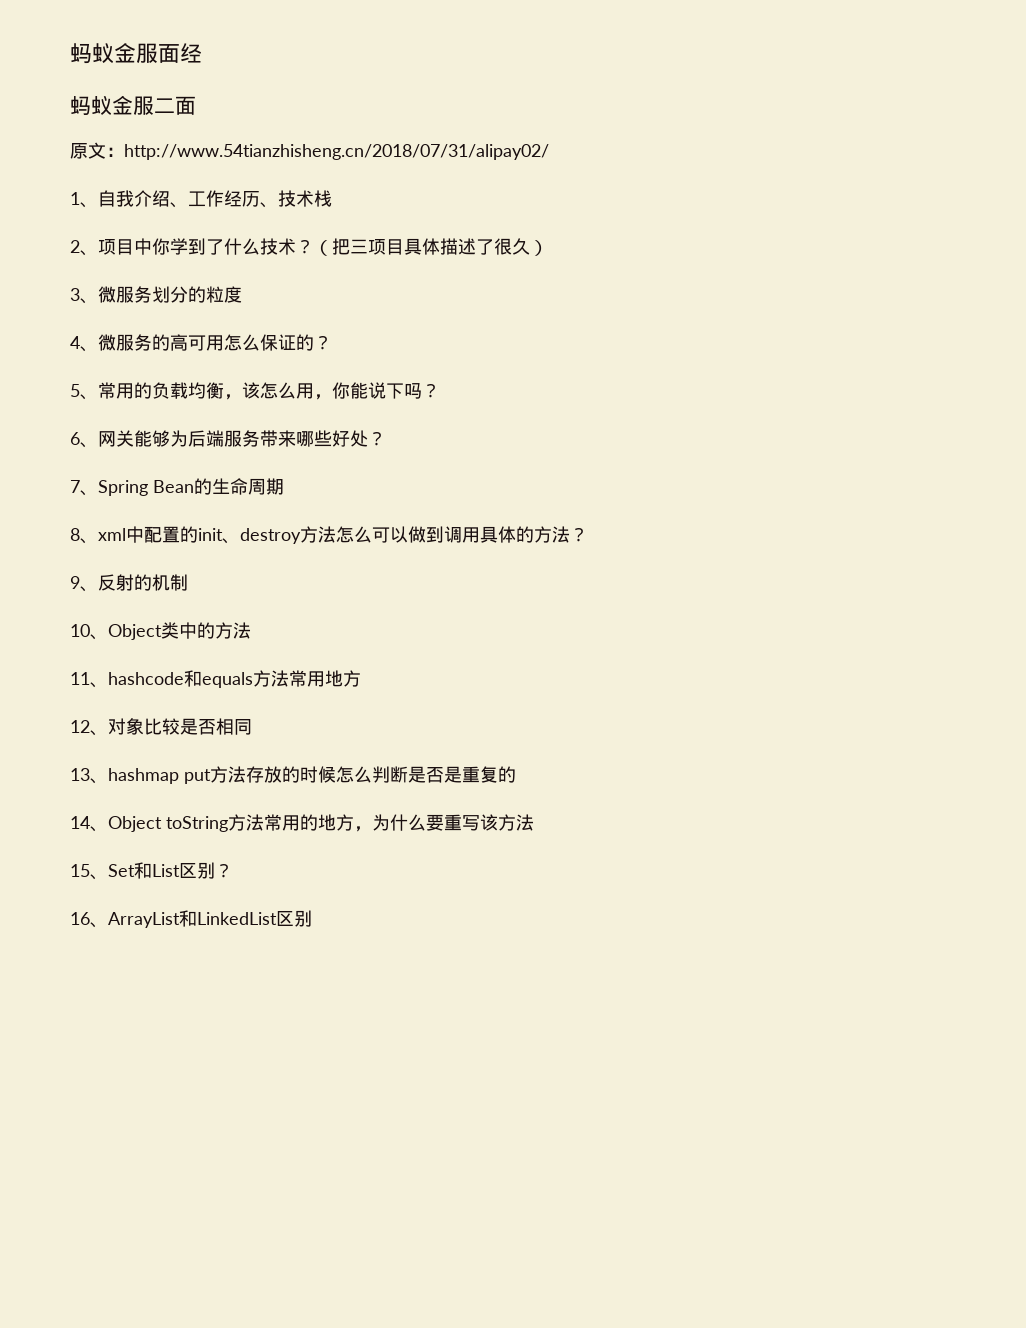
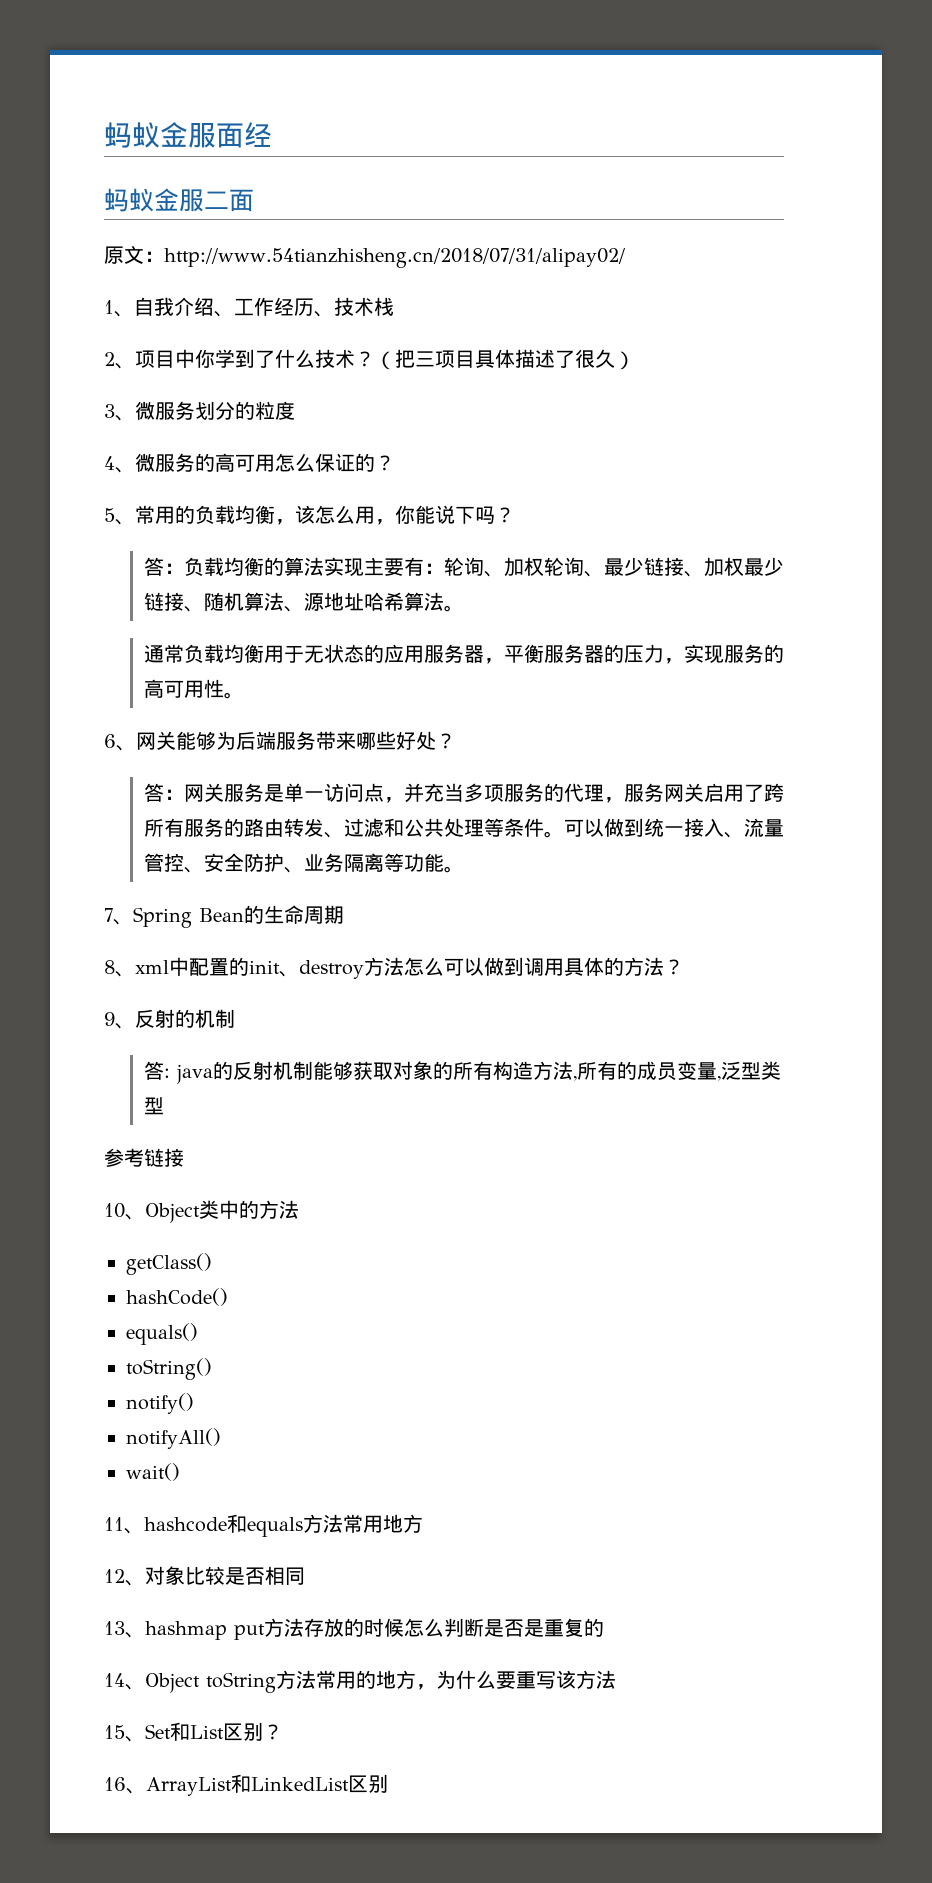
(440, 390) none -> [143,557,784,577] [143,592,464,612] [143,644,784,664] [143,679,244,699] // 答：负载均衡的算法实现主要有：轮询、加权轮询、最少链接、加权最少链接、随机算法、源地址哈希算法。 // 通常负载均衡用于无状态的应用服务器，平衡服务器的压力，实现服务的高可用性。
(386, 438) none -> [143,783,784,803] [143,818,784,838] [143,853,464,873] // 答：网关服务是单一访问点，并充当多项服务的代理，服务网关启用了跨所有服务的路由转发、过滤和公共处理等条件。可以做到统一接入、流量管控、安全防护、业务隔离等功能。
(188, 582) none -> [143,1061,781,1084] [143,1097,164,1115] [104,1148,184,1167] // 答: java的反射机制能够获取对象的所有构造方法,所有的成员变量,泛型类型 // 参考链接
(251, 630) none -> [126,1253,212,1275] [126,1288,228,1306] [126,1323,198,1345] [126,1358,212,1380] [126,1393,194,1414] [126,1428,221,1449] [126,1463,180,1481] // getClass() // hashCode() // equals() // toString() // notify() // notifyAll() // wait()

